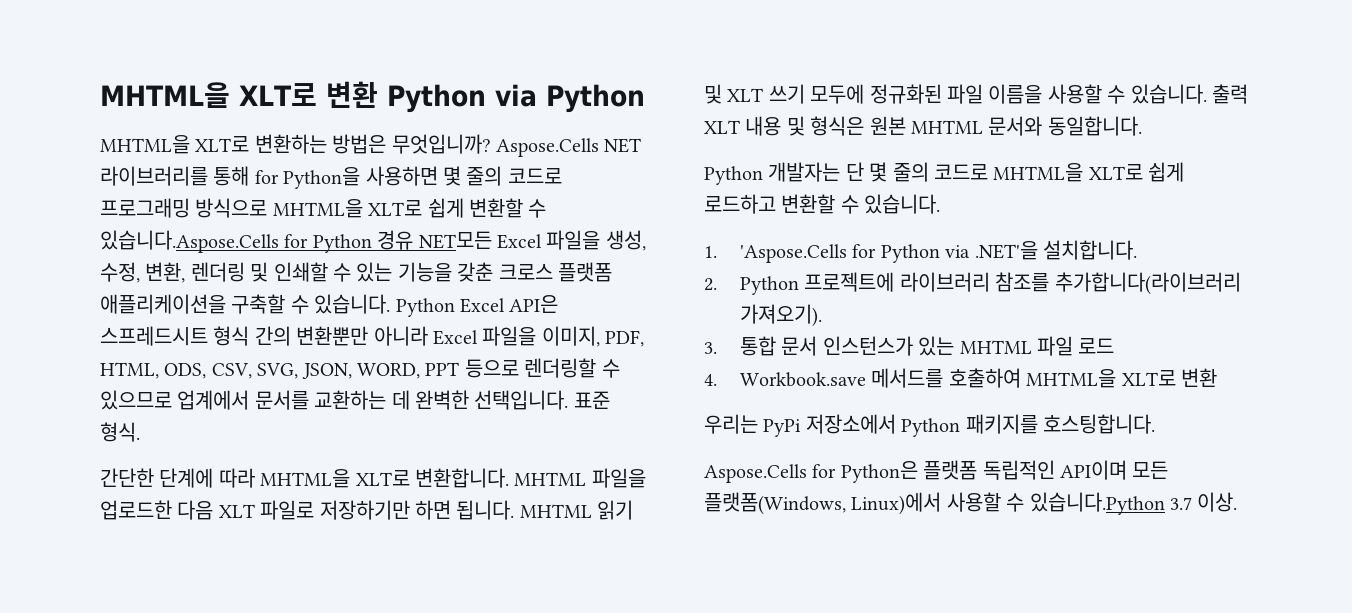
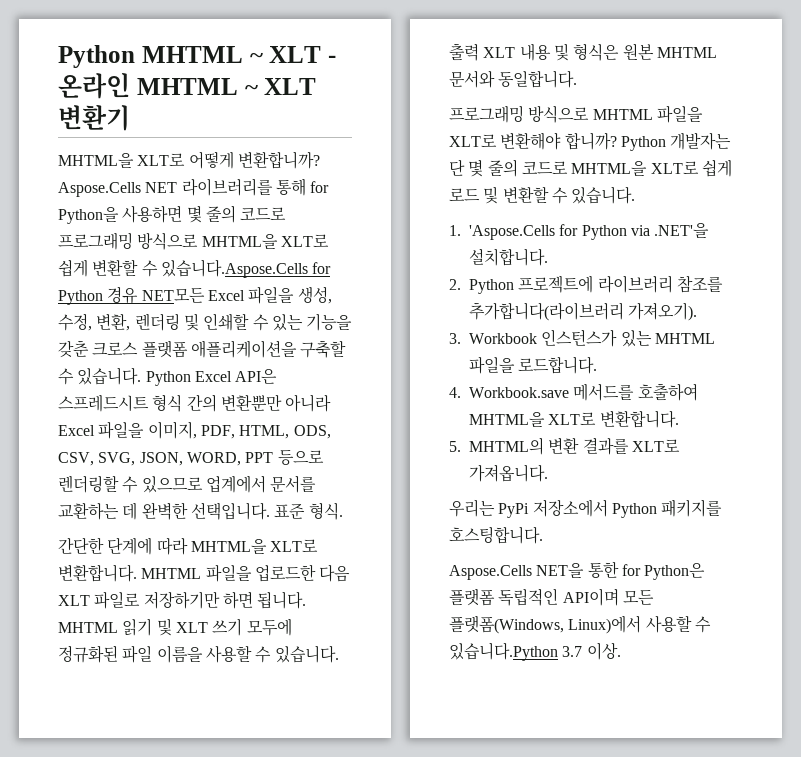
[100,81,645,113] [100,134,491,154] MHTML을 XLT로 변환 Python via Python // MHTML을 XLT로 변환하는 방법은 무엇입니까? -> [58,45,336,68] [58,73,317,99] [58,105,130,131] [58,151,320,169] Python MHTML ~ XLT - 온라인 MHTML ~ XLT 변환기 // MHTML을 XLT로 어떻게 변환합니까?
(1142, 126) none -> [449,105,703,123] [449,132,617,150] 프로그래밍 방식으로 MHTML 파일을 XLT로 변환해야 합니까?
[704,194,776,214] 로드하고 -> [449,186,499,204] 로드 및
[740,336,818,356] 통합 문서 -> [469,333,537,344] Workbook
[1037,336,1115,356] 파일 로드 -> [469,356,598,374] 파일을 로드합니다.
[1181,368,1218,387] 변환 -> [599,410,679,428] [449,437,680,455] [469,464,548,482] 변환합니다. // 5. MHTML의 변환 결과를 XLT로 가져옵니다.
(807, 473) none -> [536,561,619,578] NET을 통한

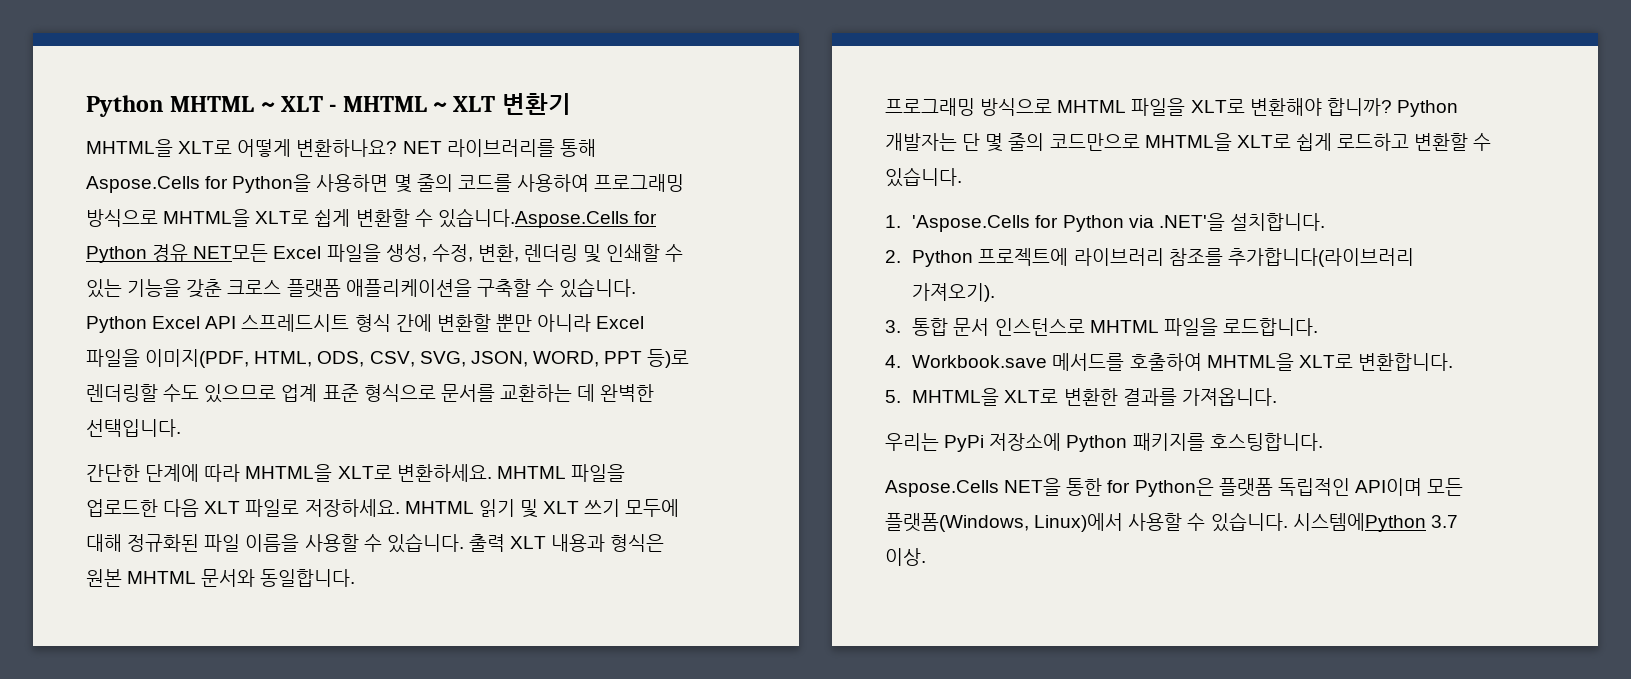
[58,73,130,99] 온라인 -> (337, 108) none
[237,151,320,169] [58,182,141,197] 변환합니까? Aspose.Cells -> [296,139,398,157] 변환하나요?
(306, 187) none -> [86,176,200,193] Aspose.Cells
[240,207,287,221] 코드로 -> [457,174,589,192] 코드를 사용하여
[235,369,278,384] API은 -> [205,316,237,329] API
[186,394,282,412] 간의 변환뿐만 -> [395,314,532,332] 간에 변환할 뿐만
[147,421,235,439] 이미지, PDF, -> [145,349,250,368] 이미지(PDF,
[277,450,324,465] [58,475,266,493] 등으로 렌더링할 수 있으므로 업계에서 -> [647,349,690,368] [86,384,436,403] 등)로 렌더링할 수도 있으므로 업계 표준 형식으로
[274,502,343,520] 표준 형식. -> (181, 428) none
[58,564,137,582] 변환합니다. -> [396,464,492,482] 변환하세요.
[143,591,307,609] 저장하기만 하면 됩니다. -> [304,499,400,517] 저장하세요.
(292, 627) none -> [86,534,122,552] 대해
[519,43,569,61] 내용 및 -> [551,534,606,552] 내용과
[521,159,732,177] [449,186,499,204] 코드로 MHTML을 XLT로 쉽게 로드 및 -> [1049,133,1410,151] 코드만으로 MHTML을 XLT로 쉽게 로드하고
[469,329,652,347] Workbook 인스턴스가 있는 -> [912,318,1085,336] 통합 문서 인스턴스로
[469,437,680,455] MHTML의 변환 결과를 XLT로 -> [912,388,1177,406] MHTML을 XLT로 변환한 결과를
[532,499,608,517] 저장소에서 -> [989,433,1062,451] 저장소에
[449,642,558,661] 있습니다.Python -> [1210,512,1426,532] 있습니다. 시스템에Python

